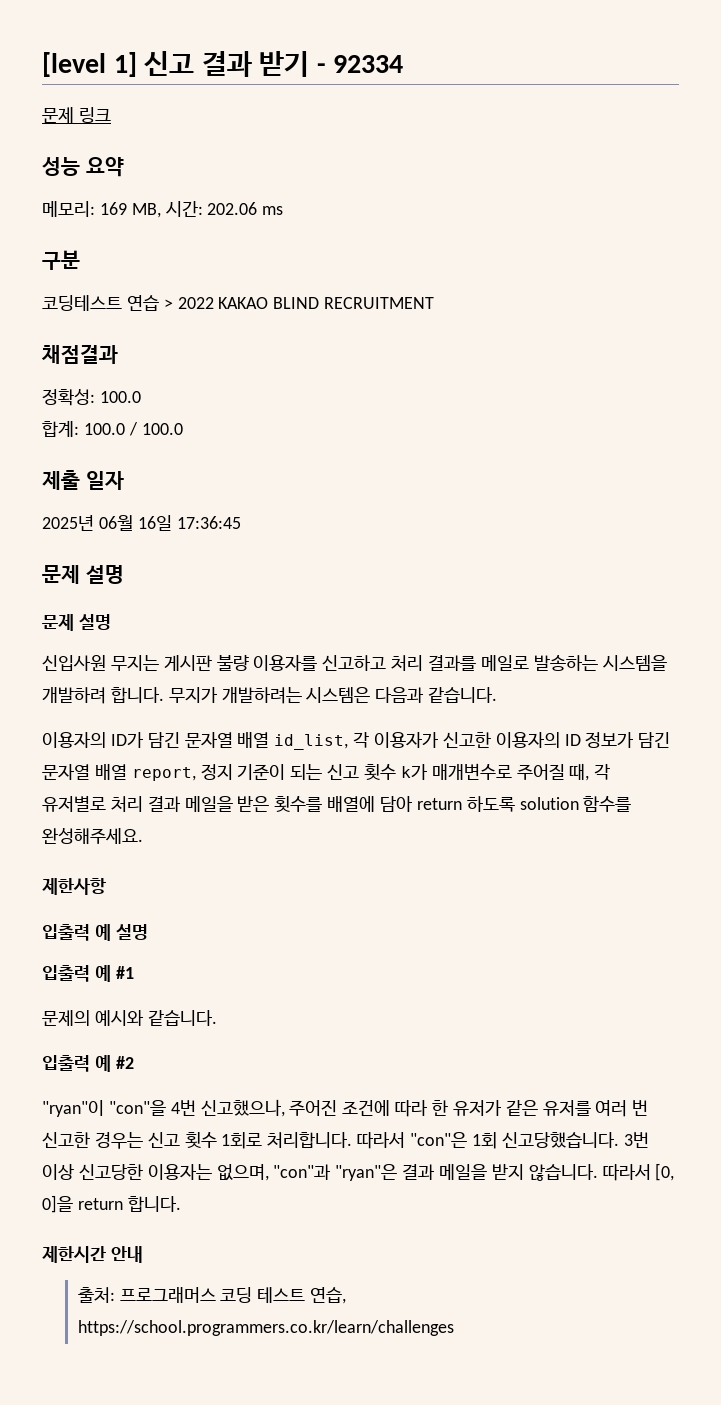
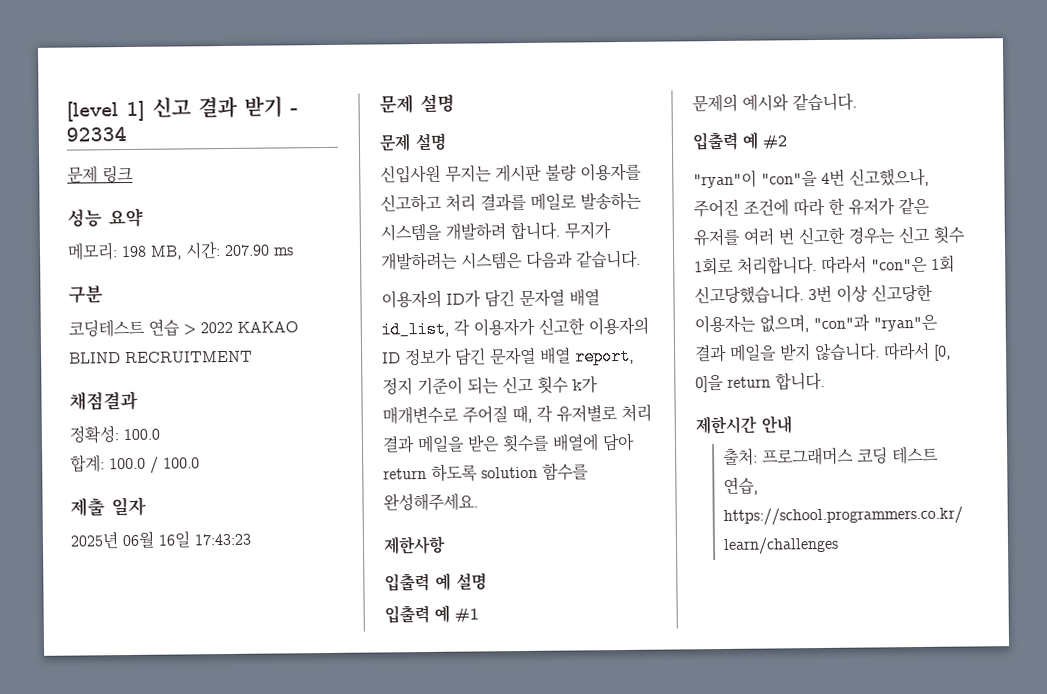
[99,202,127,215] 169 -> [121,245,147,258] 198
[207,202,258,215] 202.06 -> [224,244,270,257] 207.90
[176,516,241,529] 17:36:45 -> [194,533,251,546] 17:43:23

